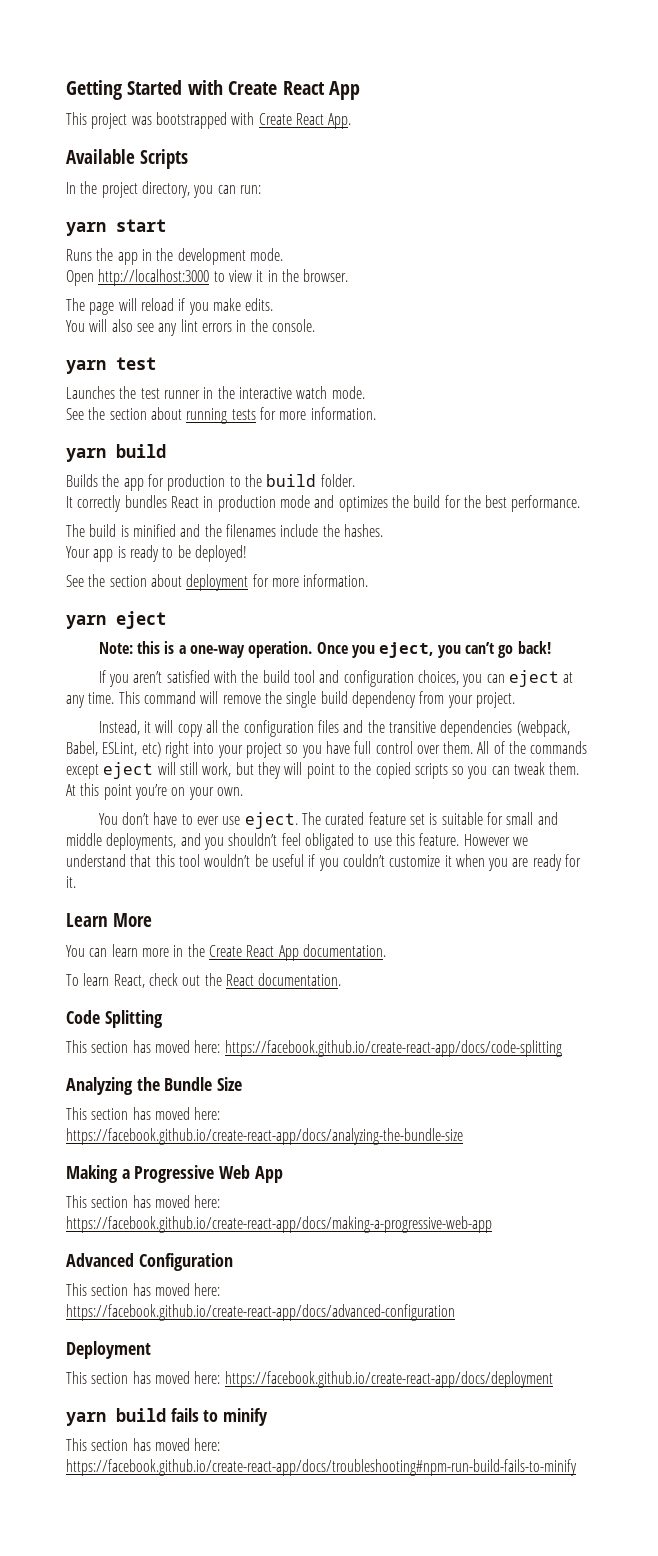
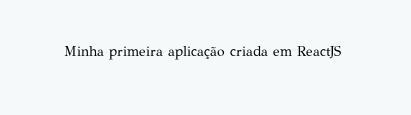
[66,80,360,100] [66,112,352,129] [66,149,188,169] [66,181,261,198] [66,219,166,236] [66,248,283,265] [66,269,349,286] [66,298,274,315] [66,319,315,336] [66,357,156,374] [66,386,365,399] [66,407,376,424] [66,444,166,462] [66,474,355,491] [66,495,581,512] [66,524,383,537] [66,545,247,562] [66,574,369,591] [66,611,166,629] [98,641,551,658] [98,670,574,687] [66,691,515,708] [98,720,570,737] [66,741,588,758] [66,762,580,779] [66,783,243,800] [98,812,558,829] [66,833,528,850] [66,854,582,871] [66,876,76,888] [66,913,152,927] [66,944,386,961] [66,973,342,988] [66,1010,163,1028] [66,1040,562,1057] [66,1077,243,1095] [66,1107,221,1120] [66,1128,463,1145] [66,1165,283,1183] [66,1195,221,1208] [66,1216,492,1233] [66,1253,233,1271] [66,1283,221,1296] [66,1304,455,1321] [66,1341,151,1359] [66,1371,553,1388] [66,1408,269,1426] [66,1438,221,1451] [66,1459,577,1476] Getting Started with Create React App // This project was bootstrapped with Create React App. // Available Scripts // In the project directory, you can run: // yarn start // Runs the app in the development mode. // Open http://localhost:3000 to view it in the browser. // The page will reload if you make edits. // You will also see any lint errors in the console. // yarn test // Launches the test runner in the interactive watch mode. // See the section about running tests for more information. // yarn build // Builds the app for production to the build folder. // It correctly bundles React in production mode and optimizes the build for the best performance. // The build is minified and the filenames include the hashes. // Your app is ready to be deployed! // See the section about deployment for more information. // yarn eject // Note: this is a one-way operation. Once you eject, you can’t go back! // If you aren’t satisfied with the build tool and configuration choices, you can eject at any time. This command will remove the single build dependency from your project. // Instead, it will copy all the configuration files and the transitive dependencies (webpack, Babel, ESLint, etc) right into your project so you have full control over them. All of the commands except eject will still work, but they will point to the copied scripts so you can tweak them. At this point you’re on your own. // You don’t have to ever use eject. The curated feature set is suitable for small and middle deployments, and you shouldn’t feel obligated to use this feature. However we understand that this tool wouldn’t be useful if you couldn’t customize it when you are ready for it. // Learn More // You can learn more in the Create React App documentation. // To learn React, check out the React documentation. // Code Splitting // This section has moved here: https://facebook.github.io/create-react-app/docs/code-splitting // Analyzing the Bundle Size // This section has moved here: https://facebook.github.io/create-react-app/docs/analyzing-the-bundle-size // Making a Progressive Web App // This section has moved here: https://facebook.github.io/create-react-app/docs/making-a-progressive-web-app // Advanced Configuration // This section has moved here: https://facebook.github.io/create-react-app/docs/advanced-configuration // Deployment // This section has moved here: https://facebook.github.io/create-react-app/docs/deployment // yarn build fails to minify // This section has moved here: https://facebook.github.io/create-react-app/docs/troubleshooting#npm-run-build-fails-to-minify -> [64,45,341,60] Minha primeira aplicação criada em ReactJS

